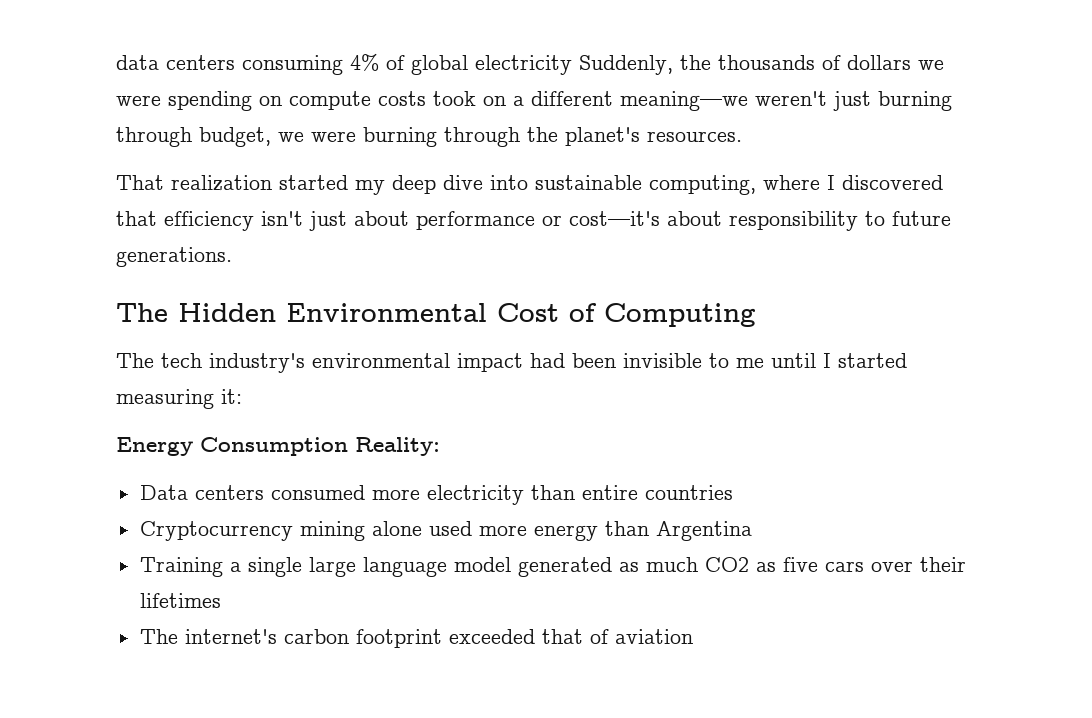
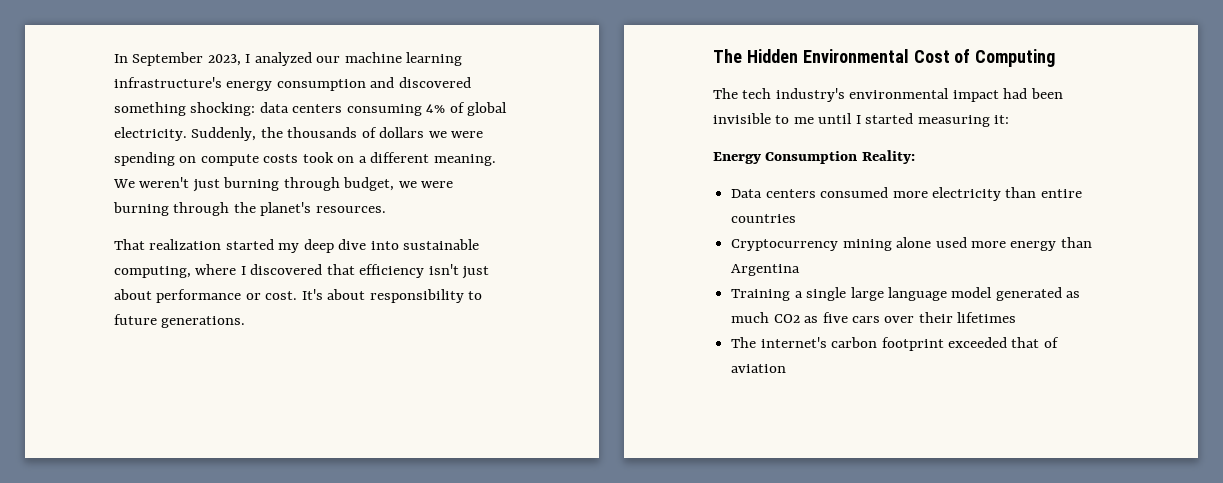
(116, 62) none -> [114,52,463,66] [114,77,471,91] [114,102,256,116] In September 2023, I analyzed our machine learning infrastructure's energy consumption and discovered something shocking:
[475,55,572,75] electricity -> [114,127,187,141] electricity.
[620,91,748,111] meaning—we -> [433,154,496,166] [113,179,135,188] meaning. We
[569,211,660,226] cost—it's -> [265,289,323,300] cost. It's

